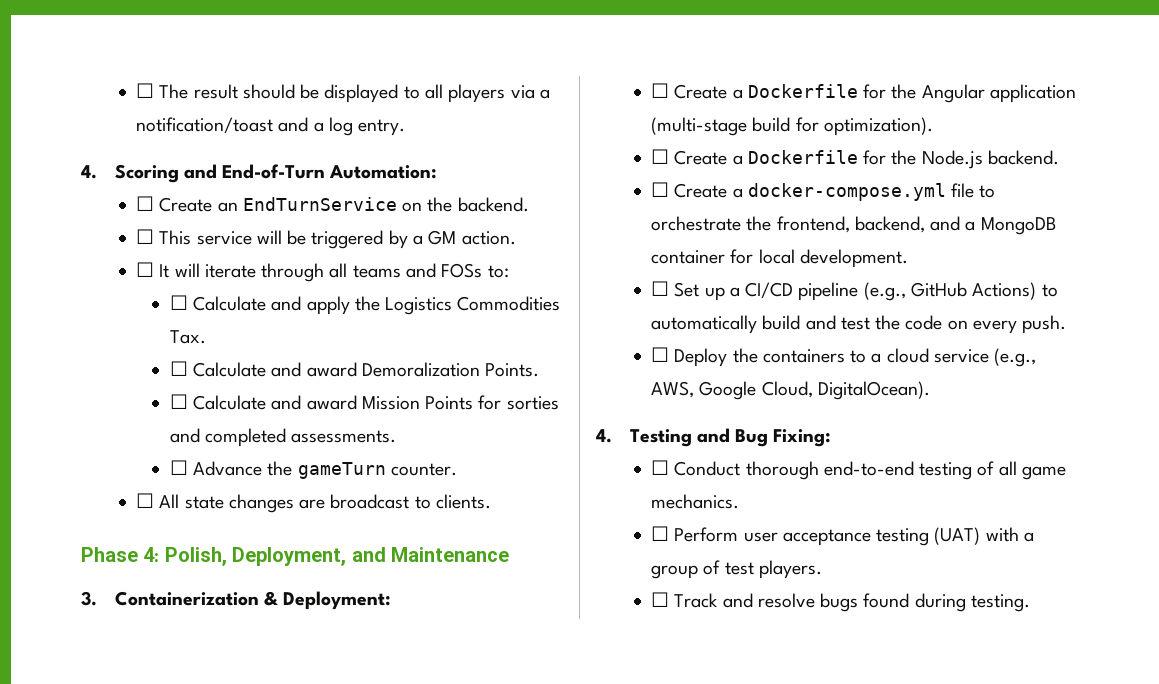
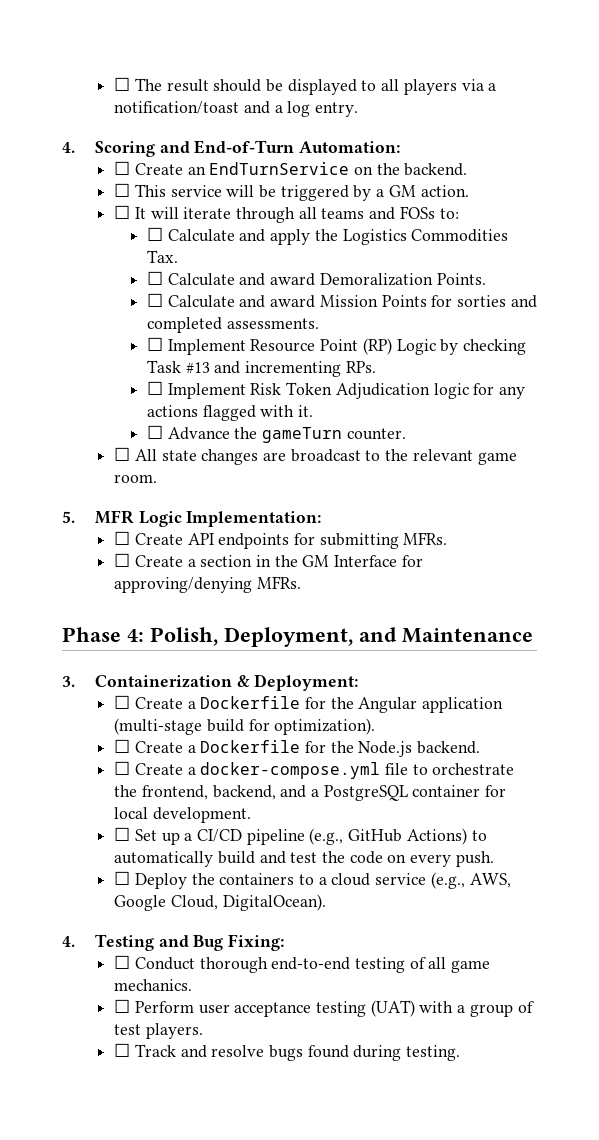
(397, 436) none -> [146,337,527,355] [146,360,376,377] [146,381,526,399] [146,405,314,421] // ☐ Implement Resource Point (RP) Logic by checking Task #13 and incrementing RPs. // ☐ Implement Risk Token Adjudication logic for any actions flagged with it.
[435,494,491,509] clients. -> [385,449,517,465] [114,474,158,483] [62,510,322,527] [114,531,448,549] [114,553,423,567] [114,576,301,593] the relevant game room. // 5. MFR Logic Implementation: // ☐ Create API endpoints for submitting MFRs. // ☐ Create a section in the GM Interface for approving/denying MFRs.
[980,217,1056,235] MongoDB -> [323,785,408,801] PostgreSQL

